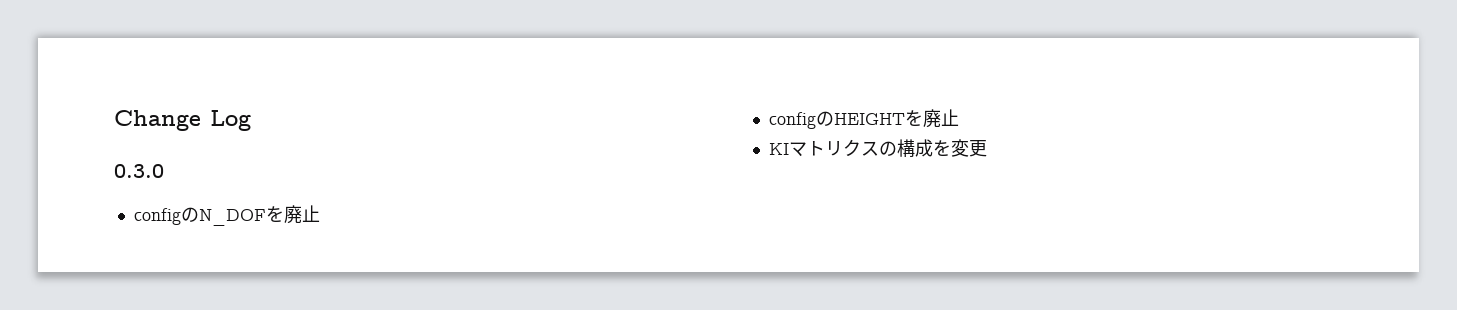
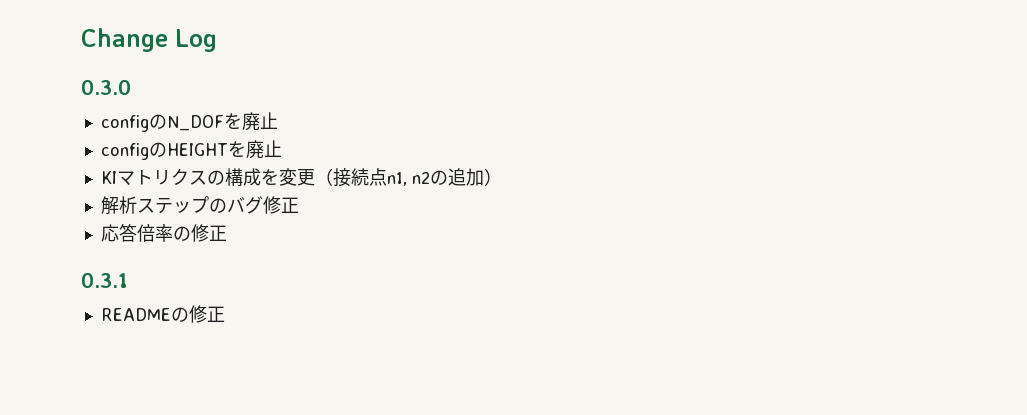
(987, 148) none -> [314,168,502,187] [100,196,299,215] [100,224,227,242] [81,272,128,288] [100,305,225,323] （接続点n1, n2の追加） // 解析ステップのバグ修正 // 応答倍率の修正 // 0.3.1 // READMEの修正

